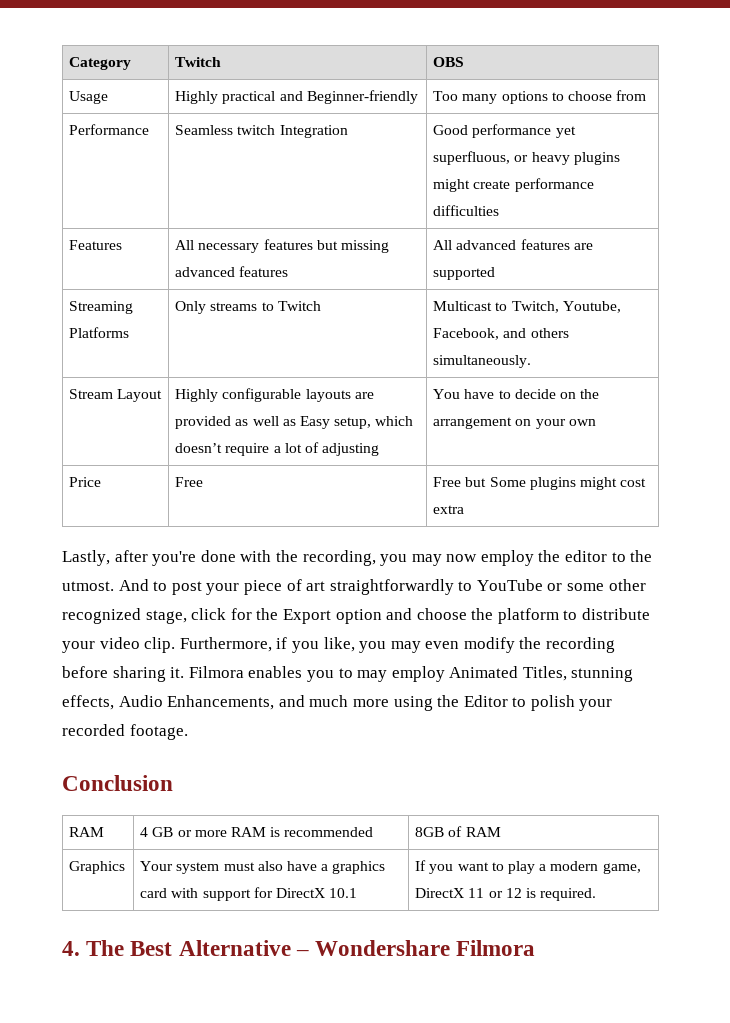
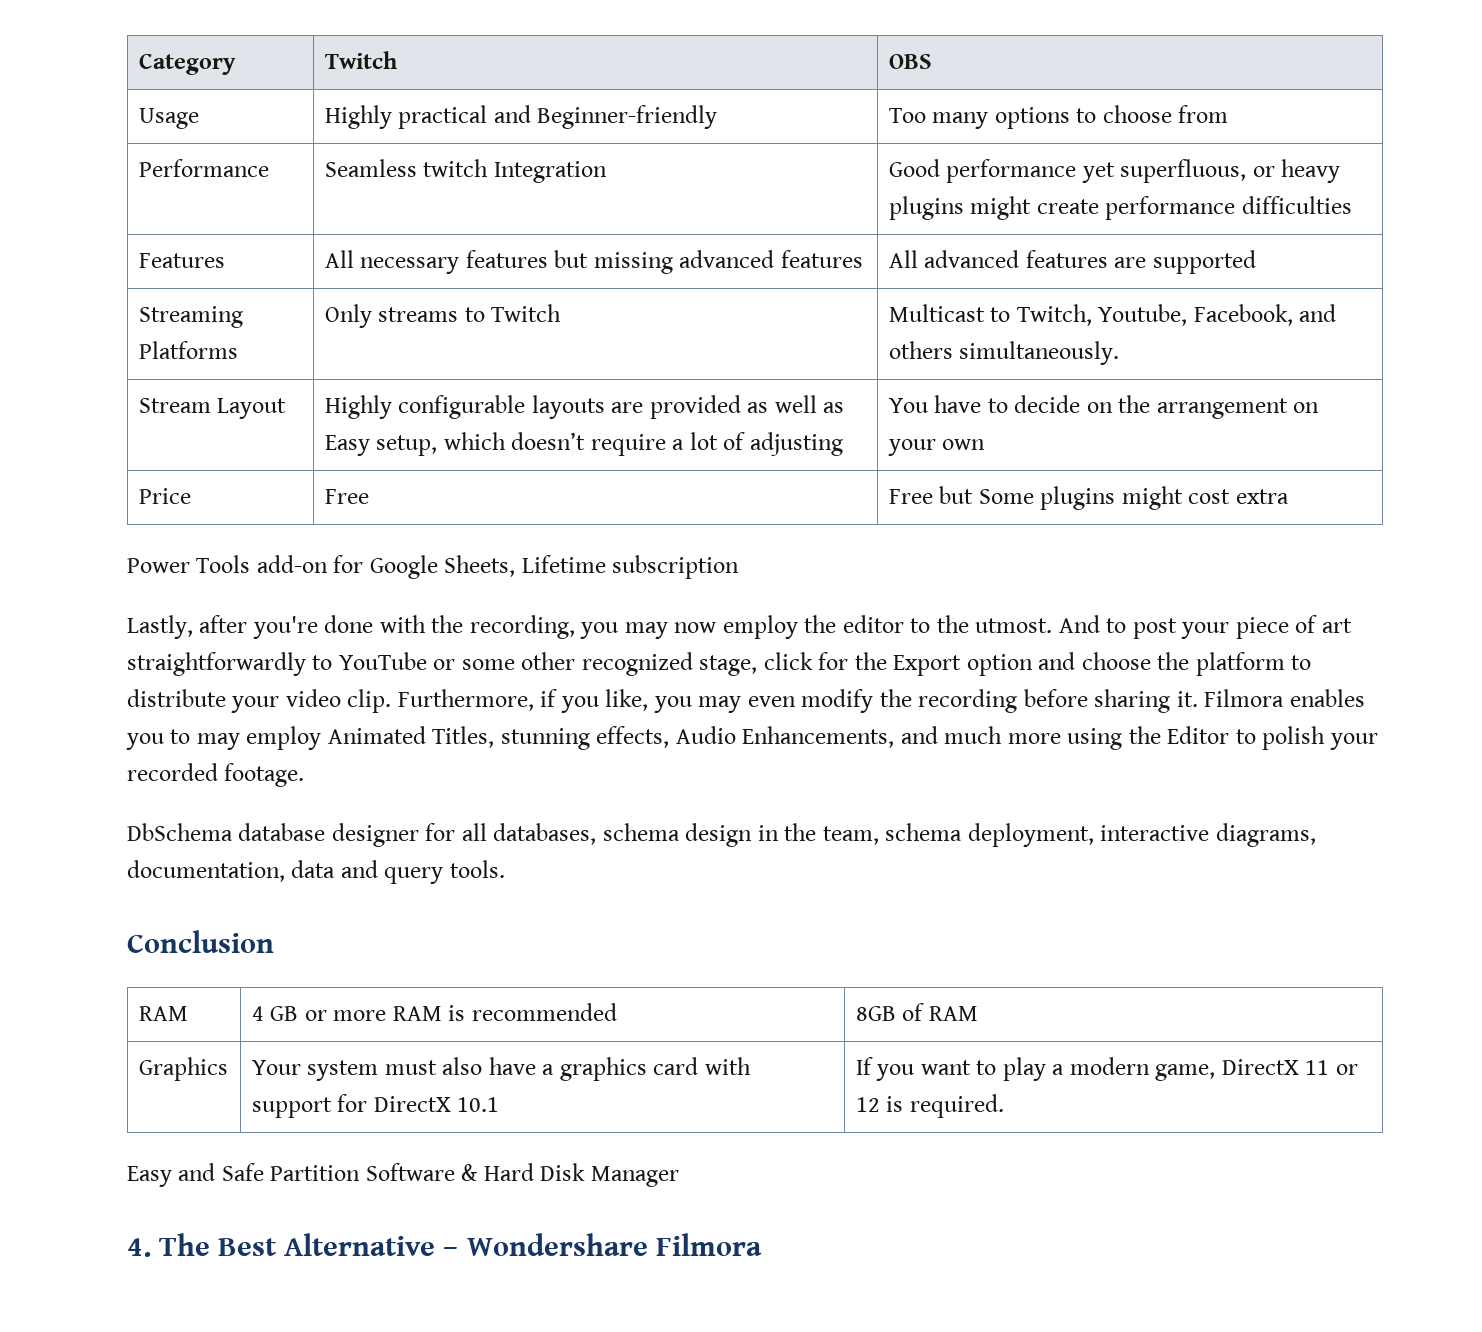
(465, 509) none -> [127,555,740,579] // Power Tools add-on for Google Sheets, Lifetime subscription
(188, 732) none -> [127,823,1316,847] [127,860,505,884] // DbSchema database designer for all databases, schema design in the team, schema deployment, interactive diagrams, documentation, data and query tools.
(597, 894) none -> [127,1163,679,1187] // Easy and Safe Partition Software & Hard Disk Manager

